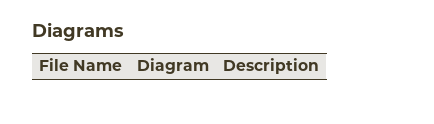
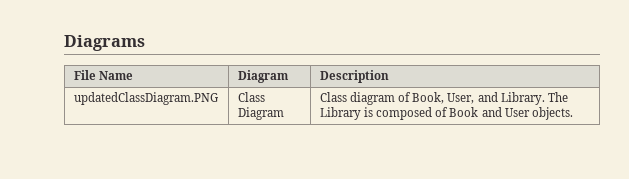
(319, 66) none -> [73,92,218,105] [237,92,265,102] [237,107,284,120] [319,92,568,105] [319,107,573,120] // updatedClassDiagram.PNG | Class Diagram | Class diagram of Book, User, and Library. The Library is composed of Book and User objects.

